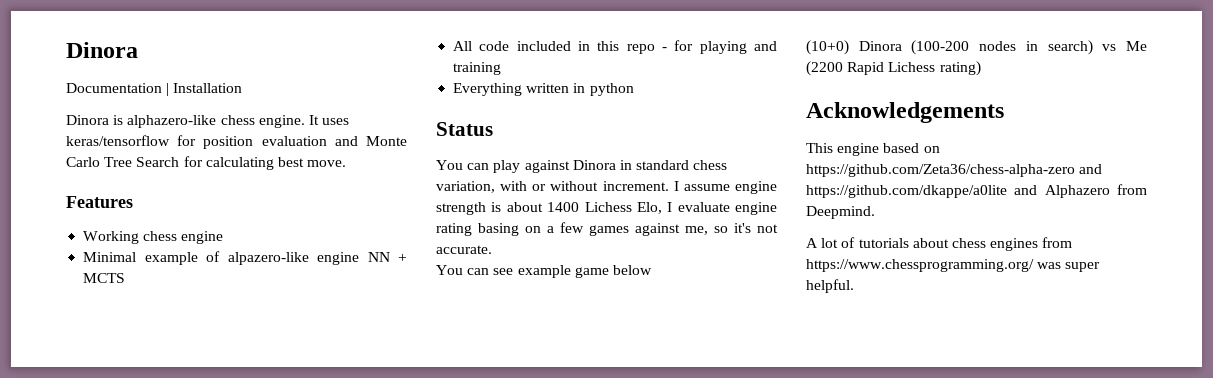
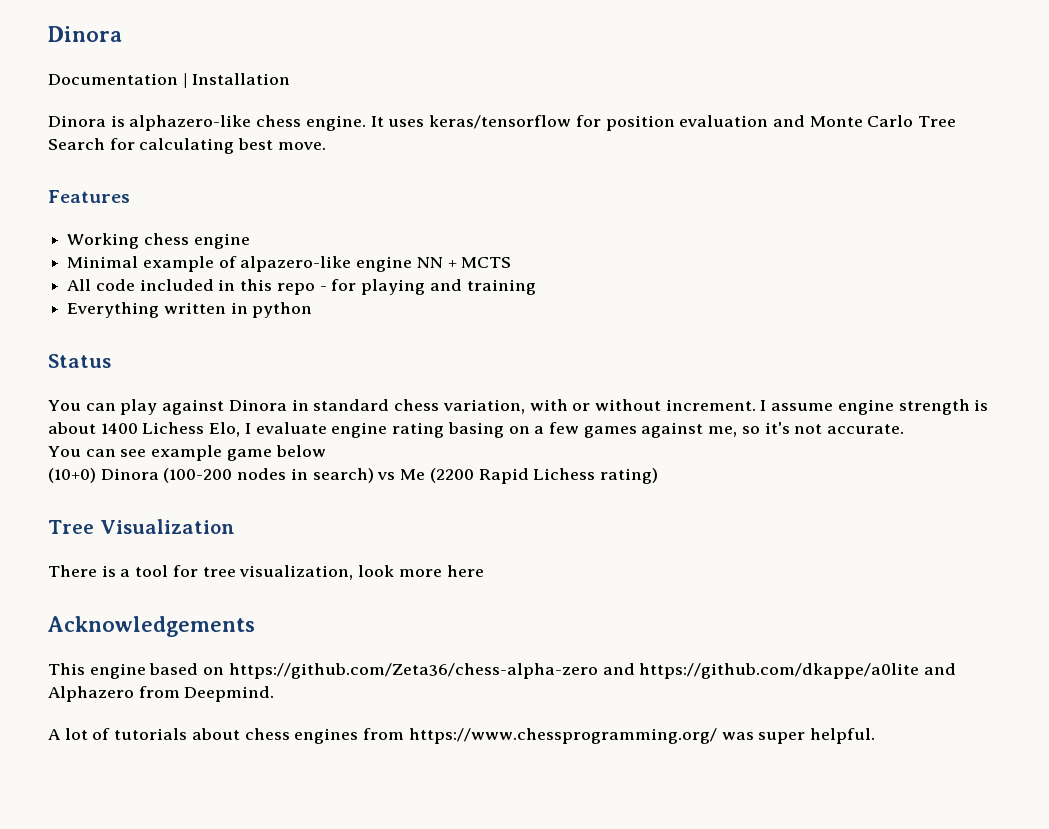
(981, 68) none -> [48,519,235,534] [48,565,484,580] // Tree Visualization // There is a tool for tree visualization, look more here

